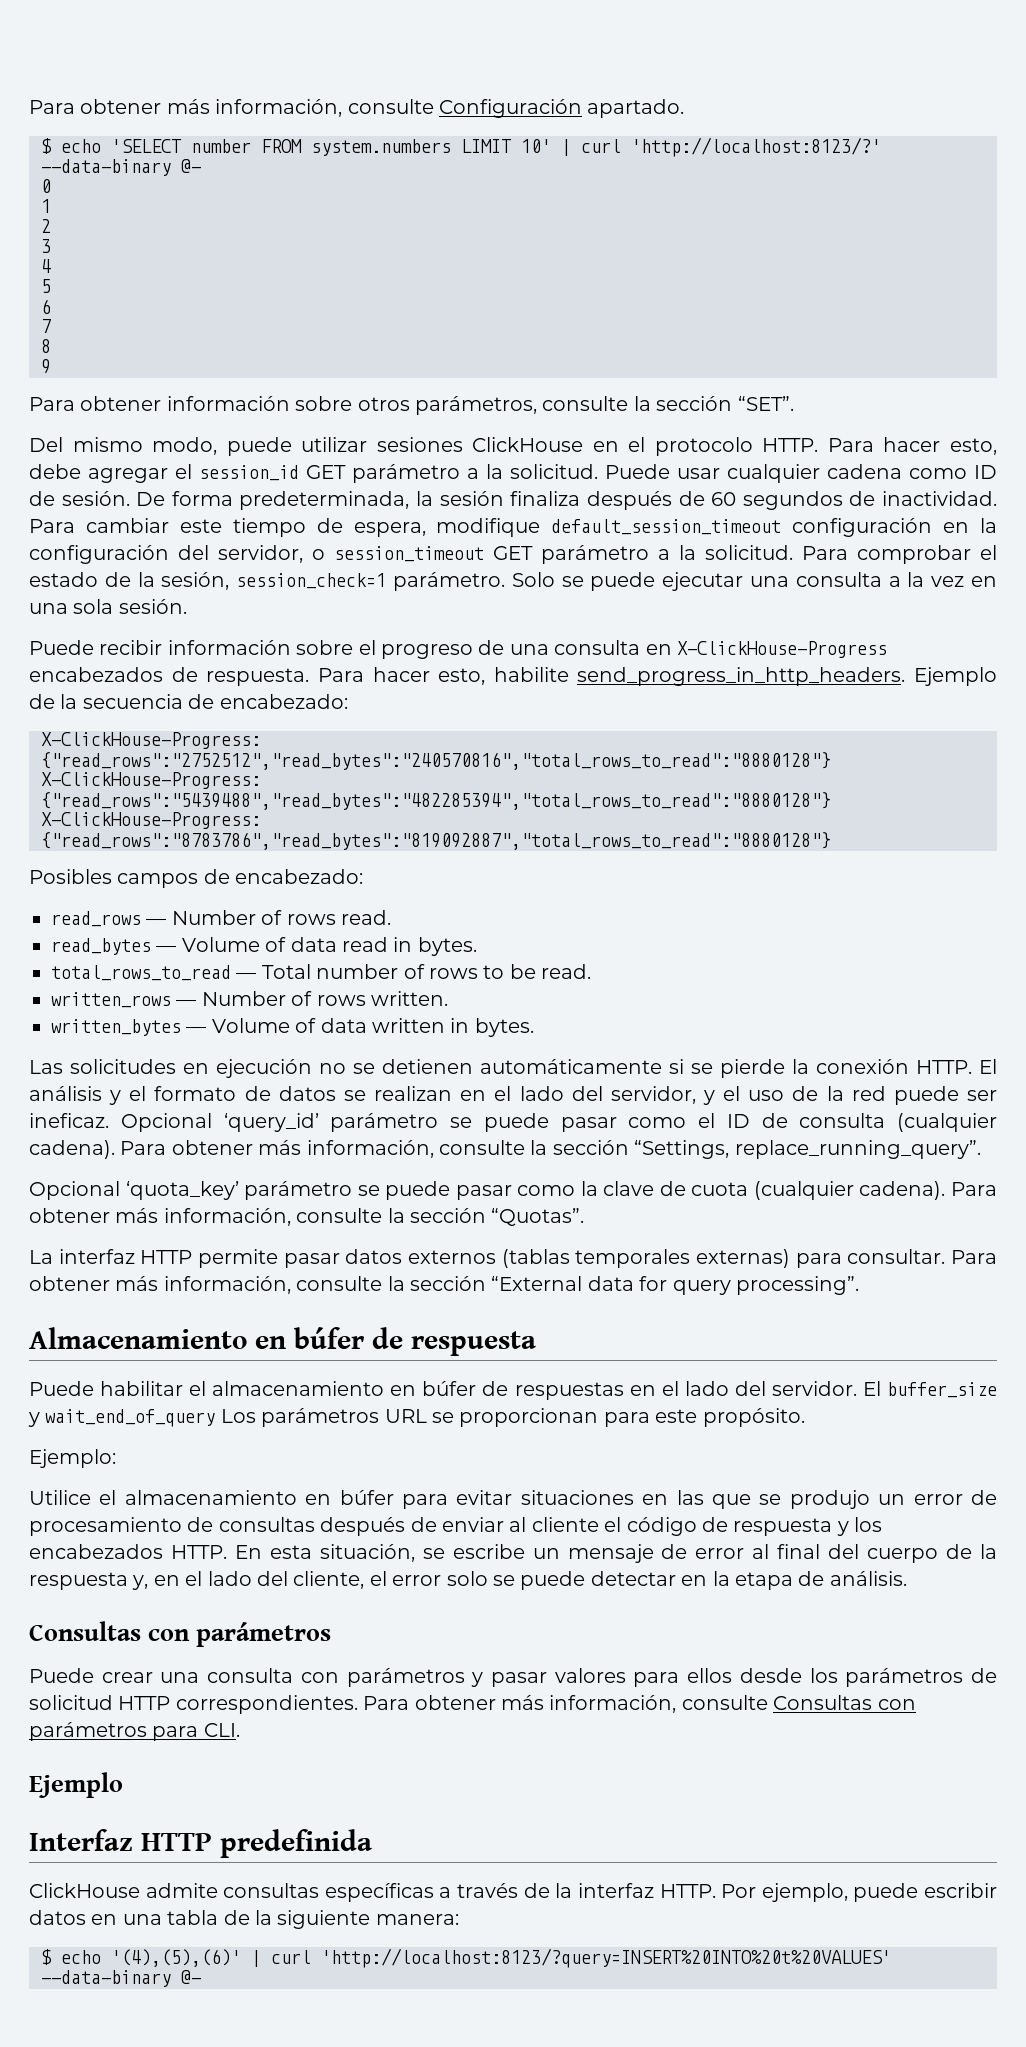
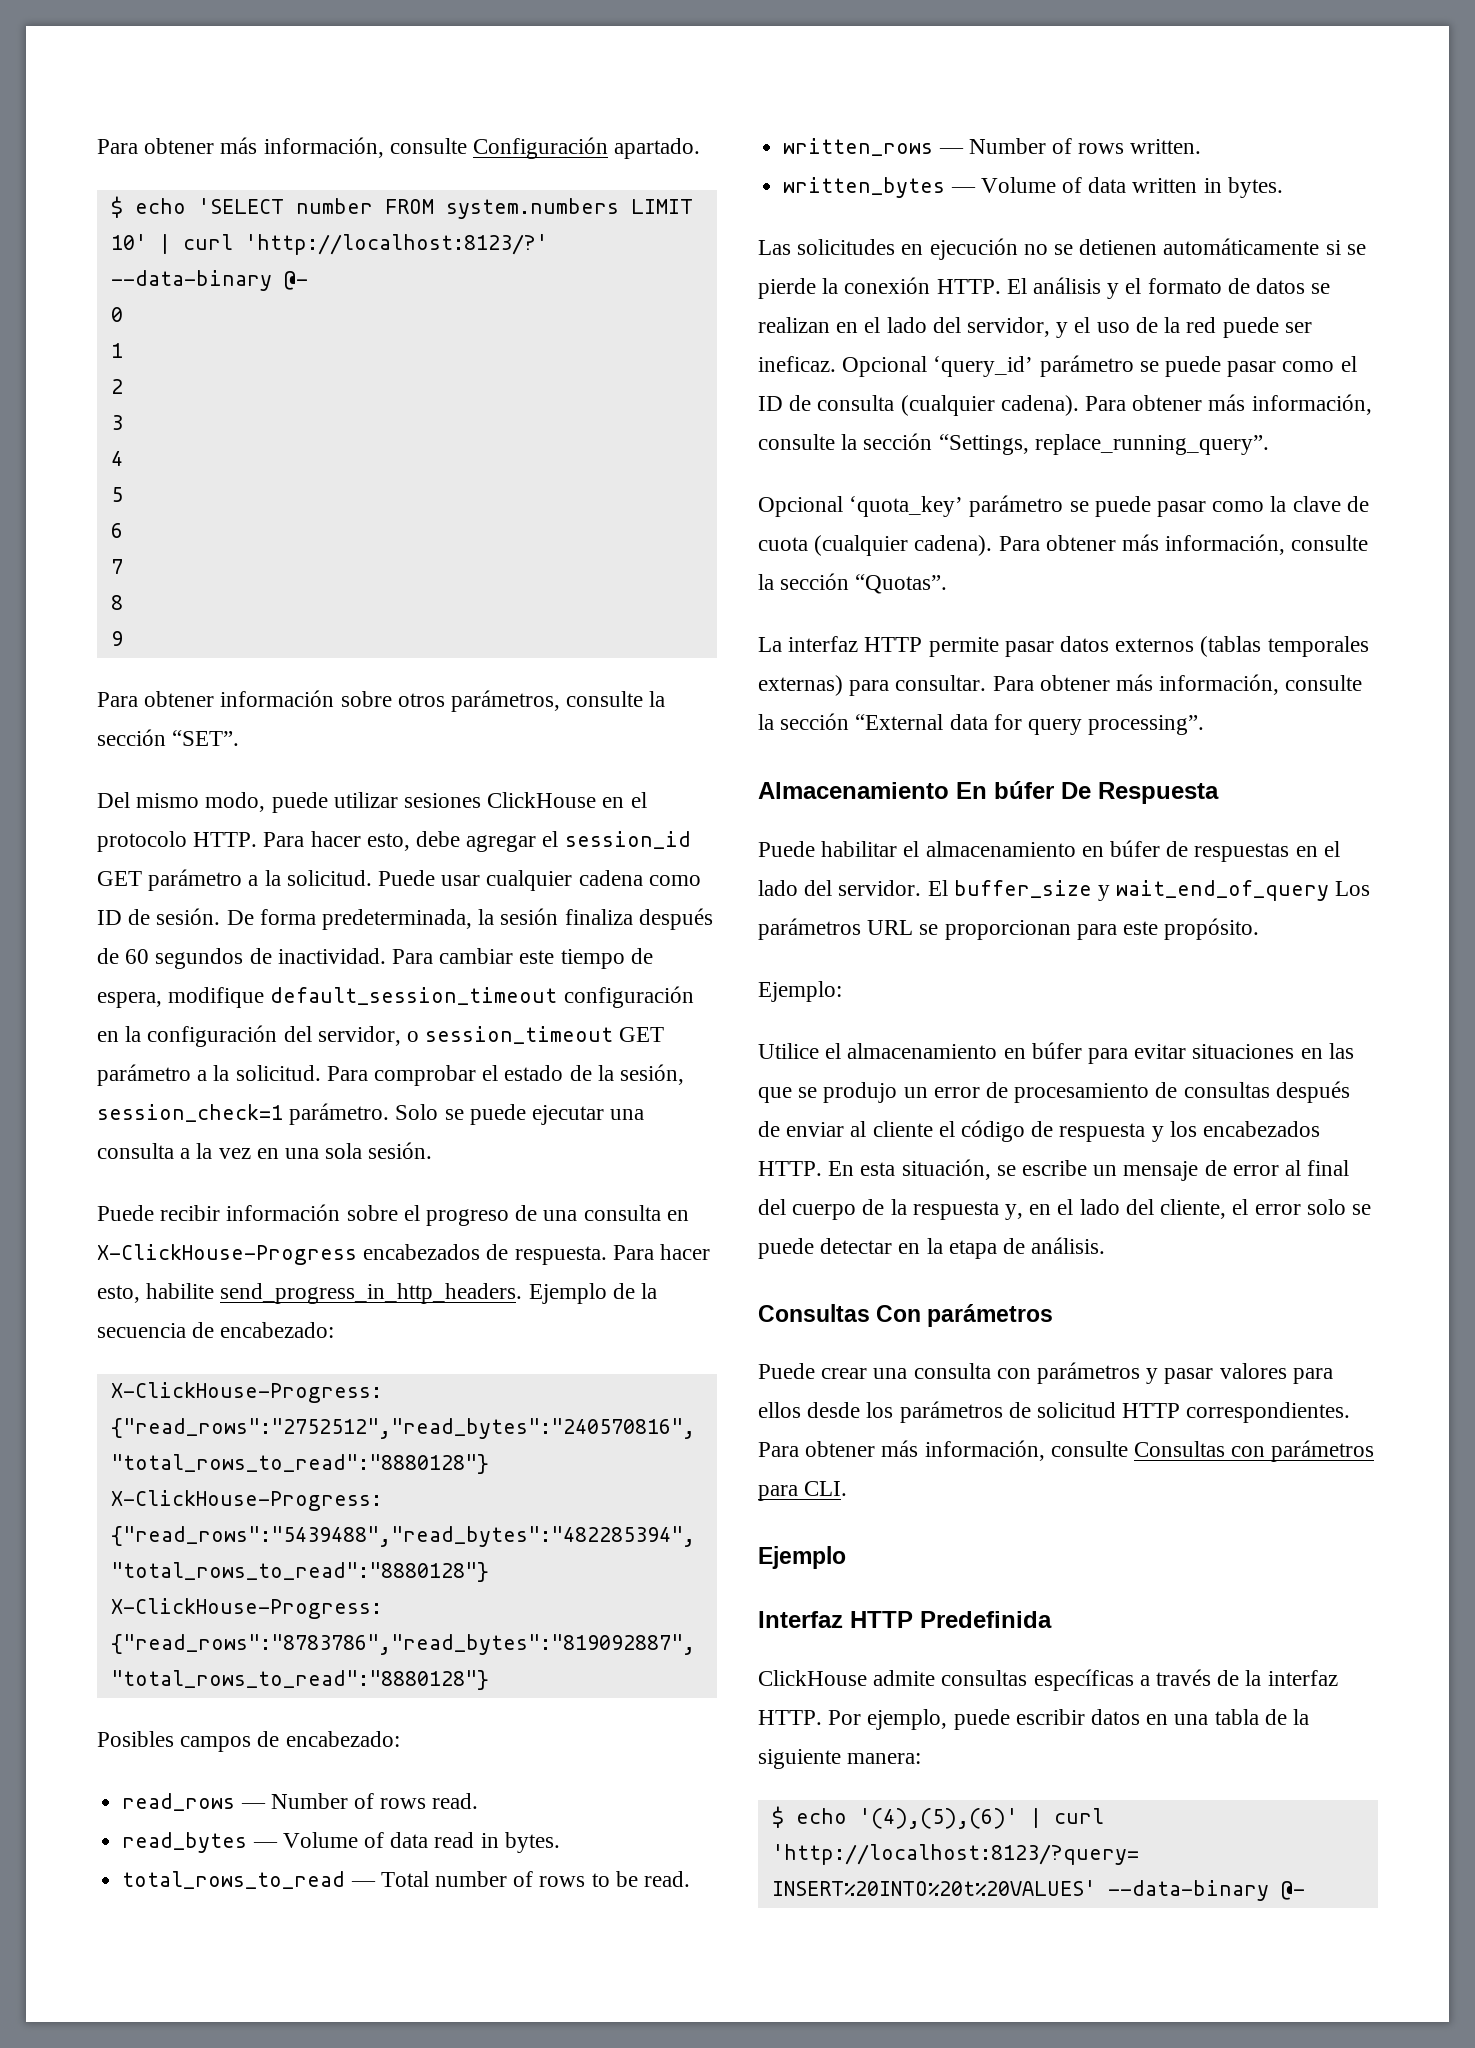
[255,1327,536,1356] en búfer de respuesta -> [956,781,1219,804] En búfer De Respuesta
[148,1629,190,1641] con -> [876,1305,922,1322] Con
[220,1829,372,1858] predefinida -> [920,1611,1052,1628] Predefinida

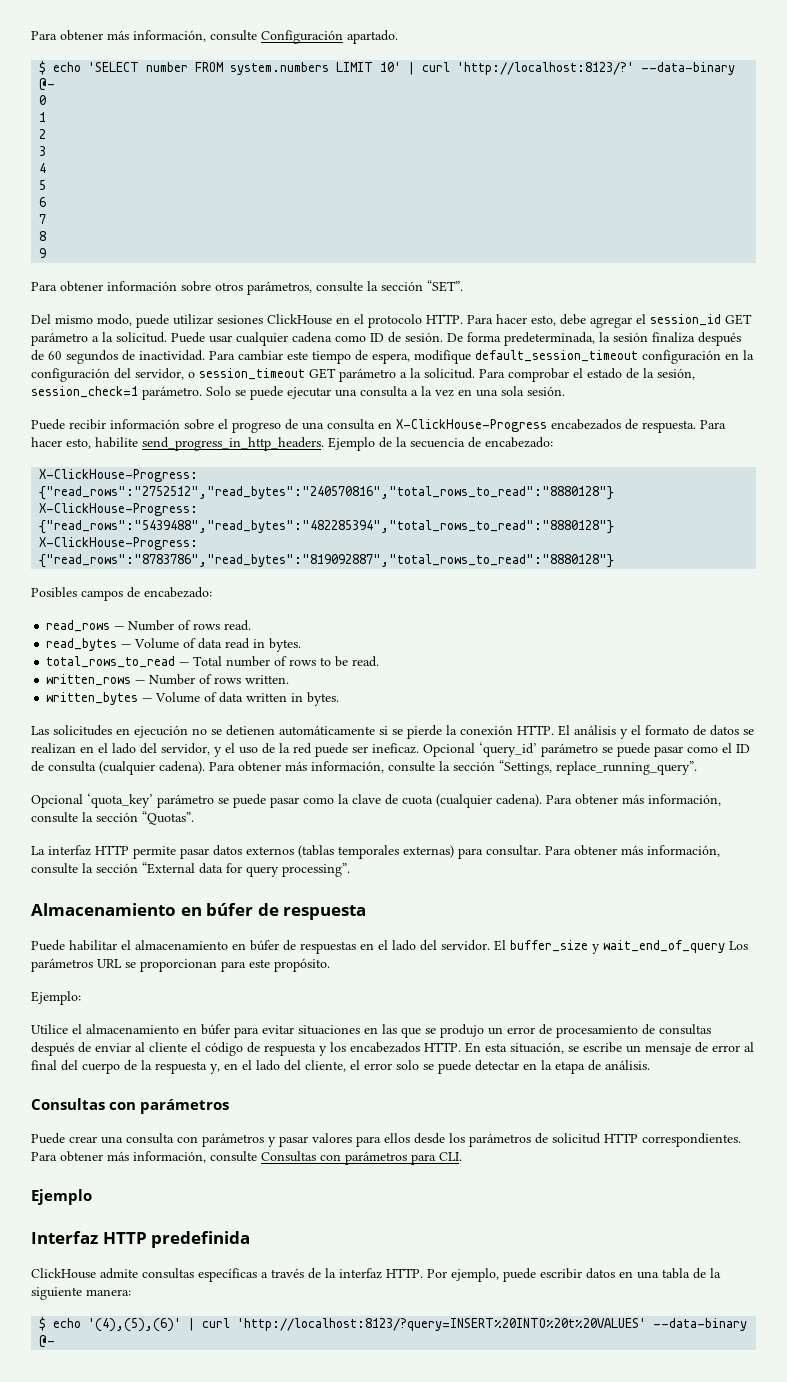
[956,781,1219,804] En búfer De Respuesta -> [180,903,367,920] en búfer de respuesta
[876,1305,922,1322] Con -> [109,1102,137,1110] con
[920,1611,1052,1628] Predefinida -> [151,1231,251,1248] predefinida

